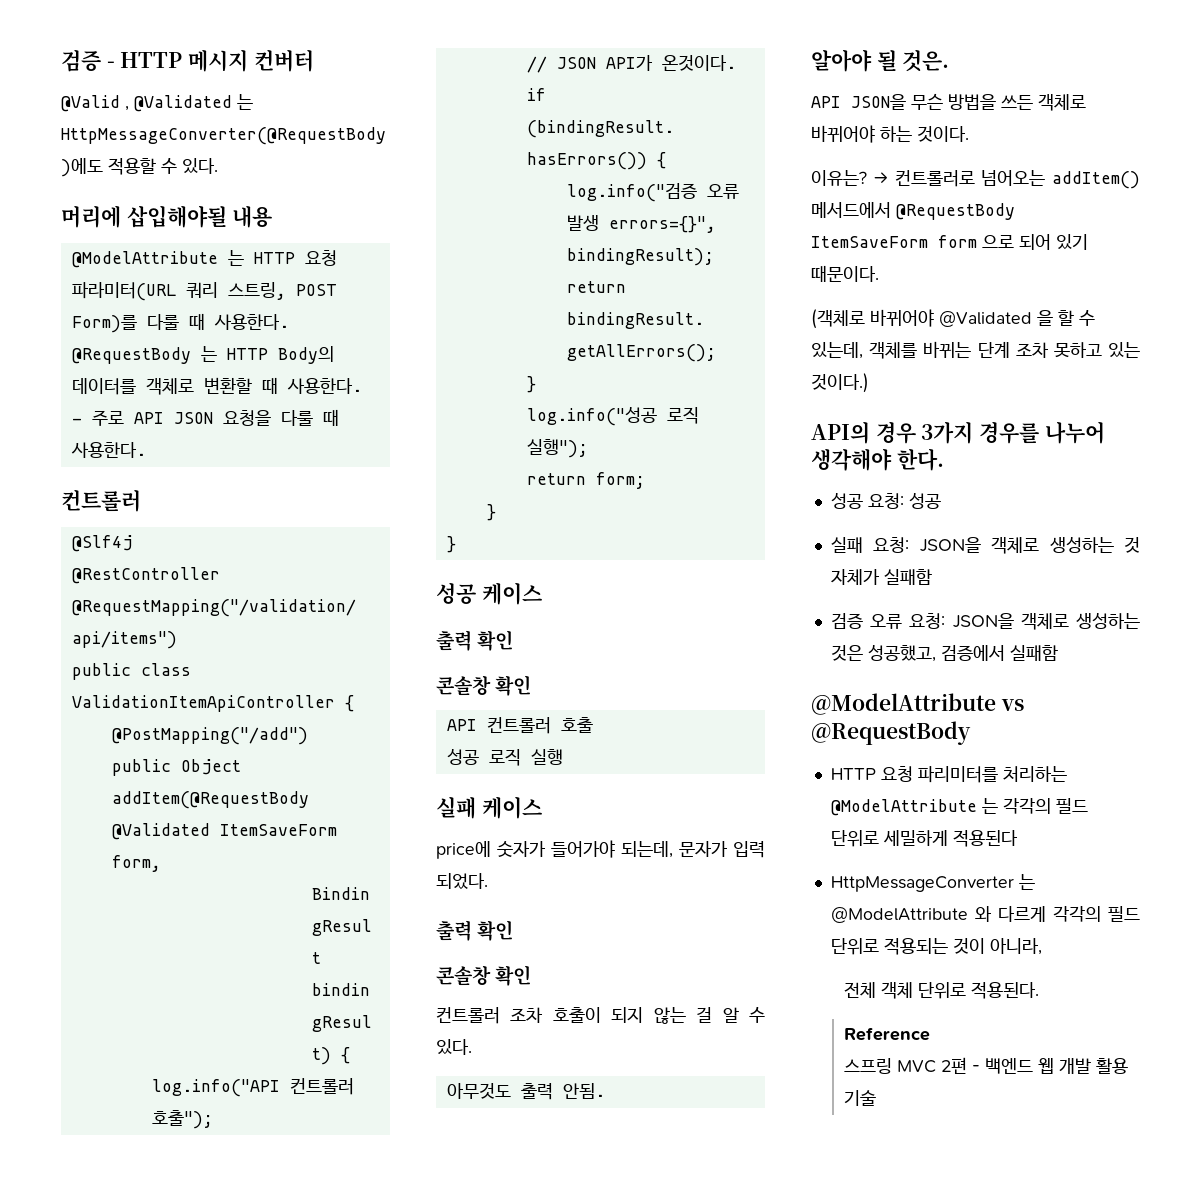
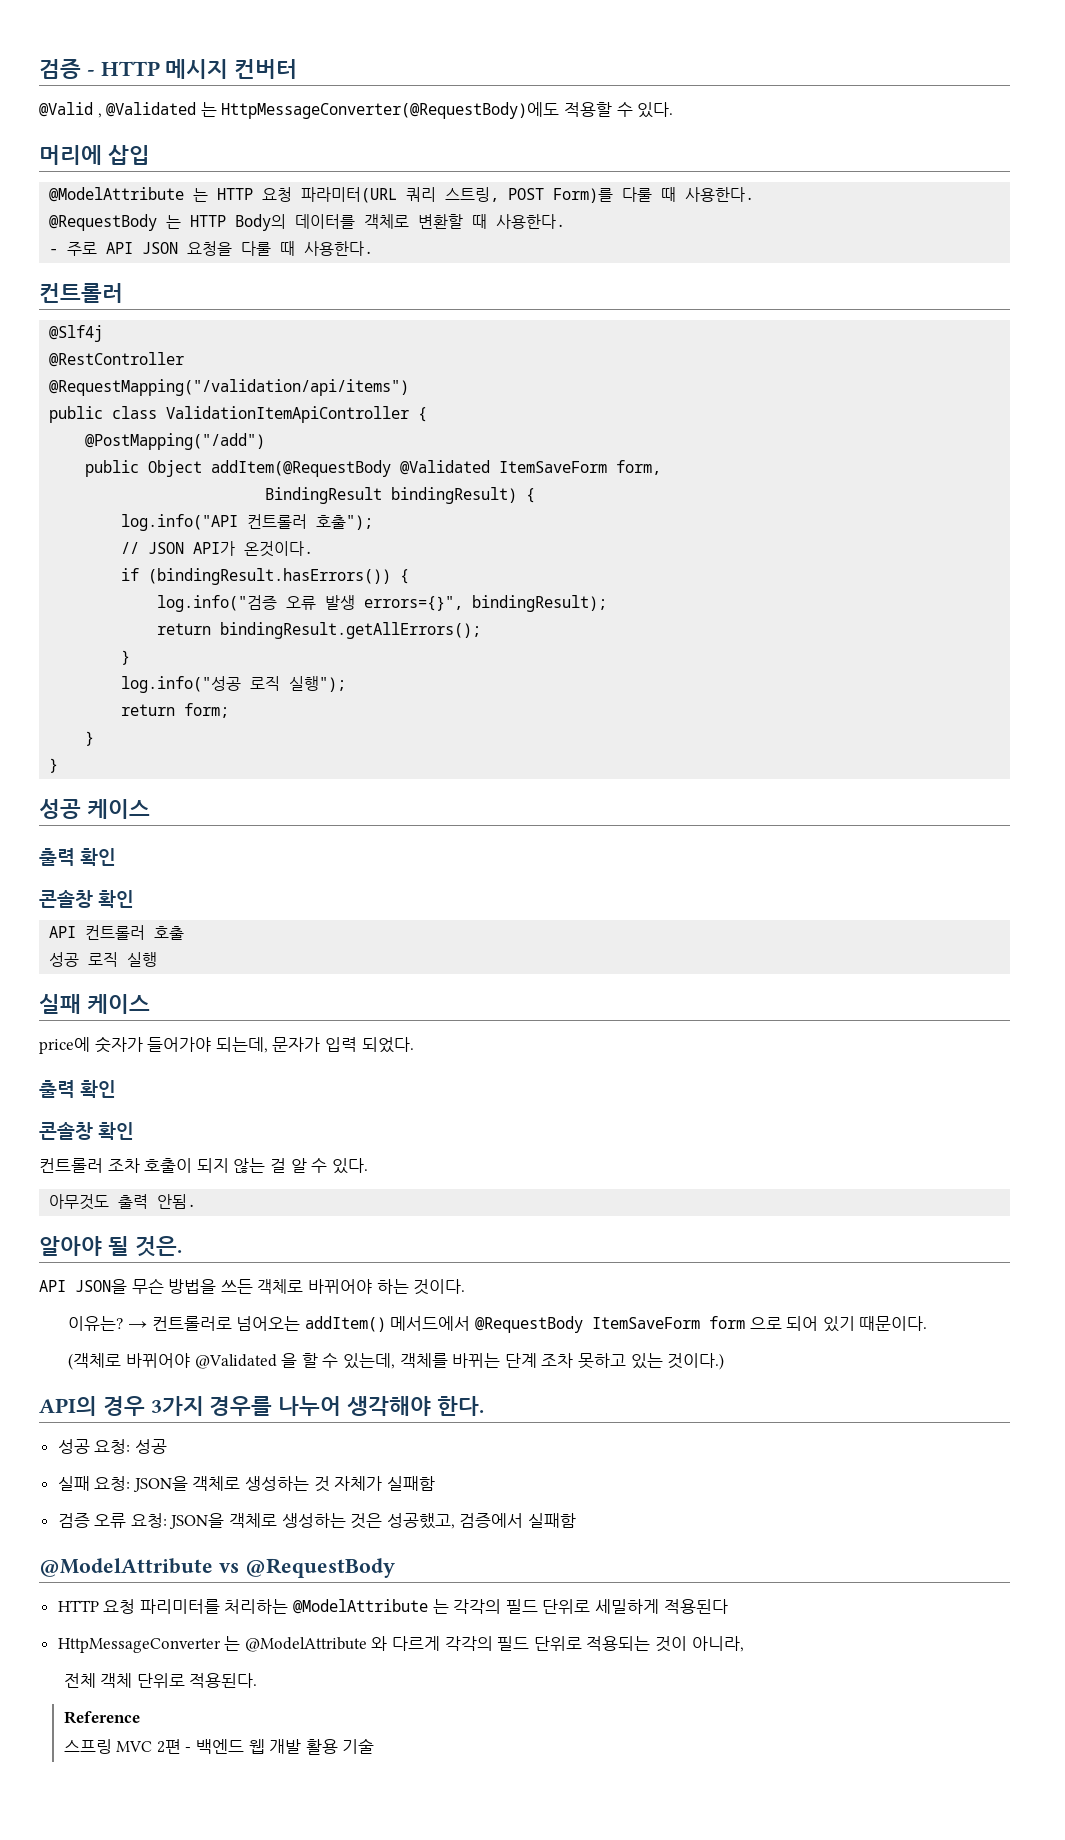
[126,205,273,228] 삽입해야될 내용 -> [107,145,150,165] 삽입

